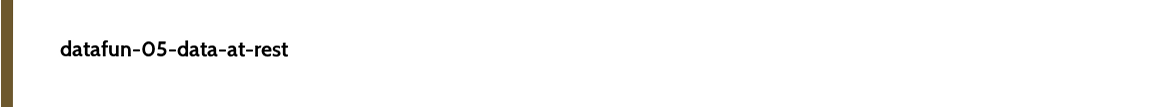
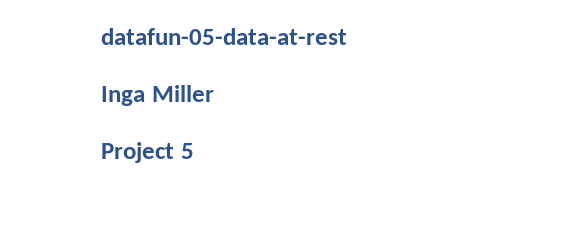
(289, 48) none -> [101,85,214,106] [101,142,194,163] // Inga Miller // Project 5

